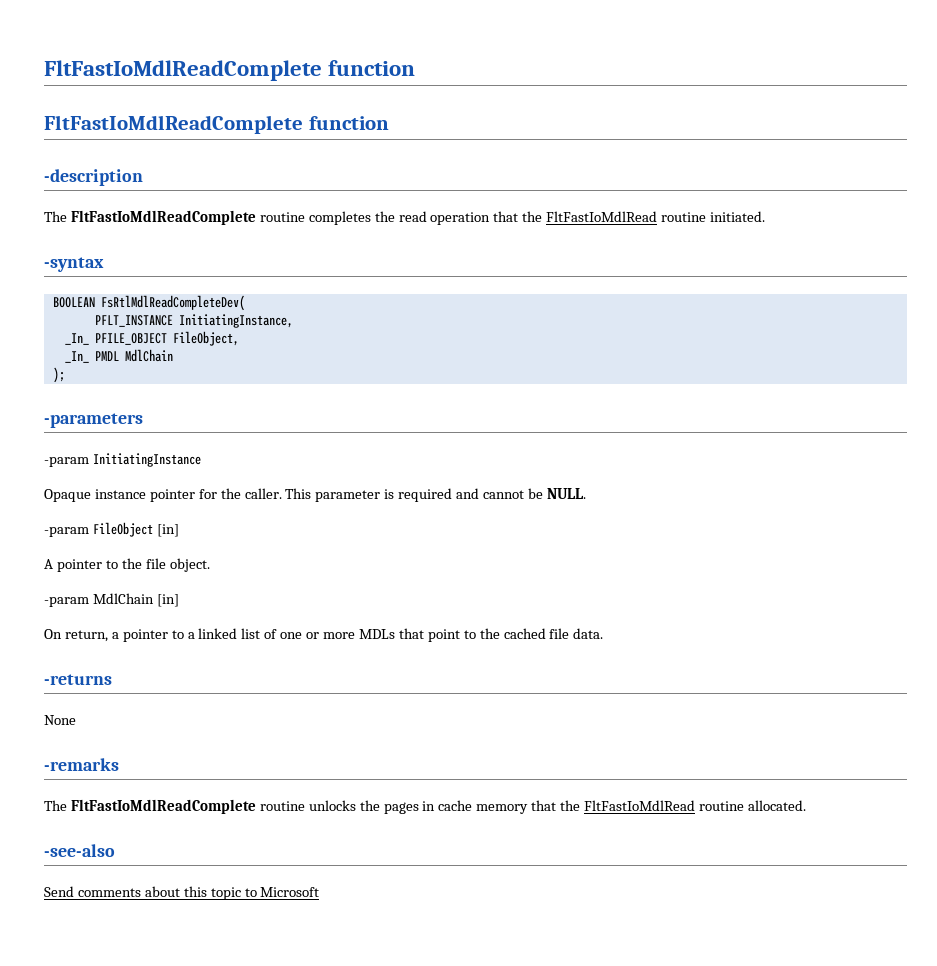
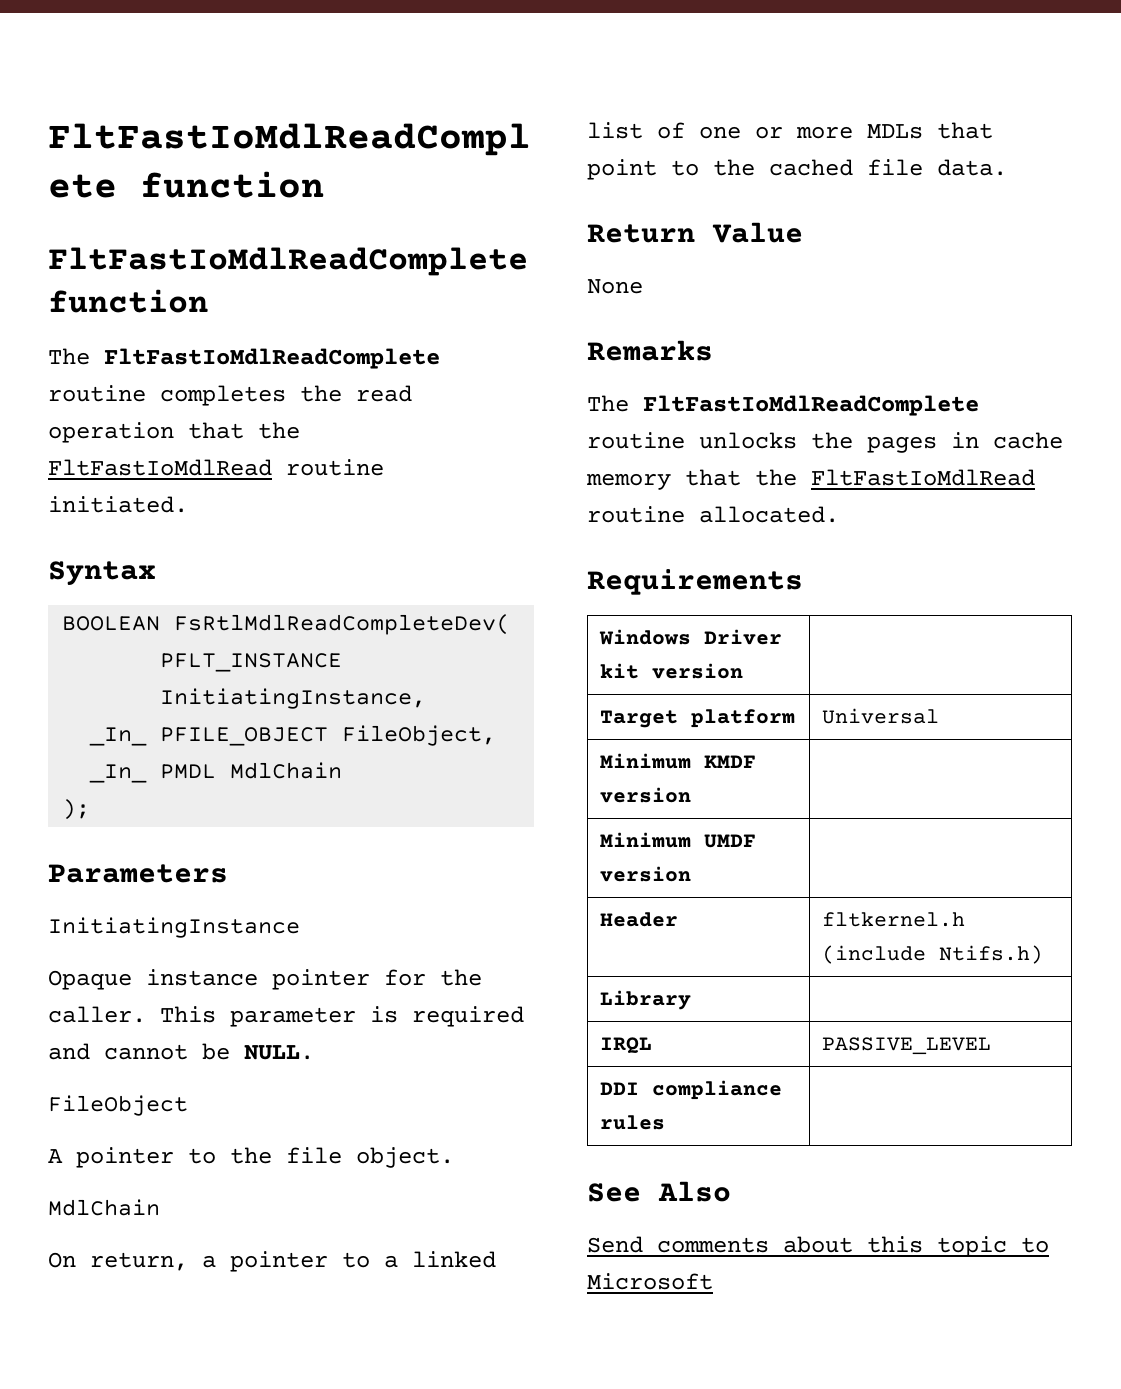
[44,169,143,186] // -description -> (208, 301) none
[44,257,104,272] -syntax -> [48,561,156,586] Syntax
[44,413,143,428] [44,457,89,467] -parameters // -param -> [48,864,228,883] Parameters //
[44,527,89,537] -param -> (314, 1052) none
[156,524,179,537] [in] -> (188, 1105) none
[44,593,179,607] -param MdlChain [in] -> [48,1199,160,1216] MdlChain
[44,674,112,685] -returns -> [587,222,803,243] Return Value
[44,758,119,771] -remarks -> [587,340,713,361] Remarks
[44,844,115,857] -see-also -> [587,569,803,595] [598,629,782,645] [599,663,743,679] [599,709,795,728] [821,708,939,724] [599,753,756,769] [599,787,691,803] [599,832,756,848] [599,866,691,882] [599,912,678,927] [821,912,965,927] [821,945,1043,964] [599,990,691,1010] [599,1037,652,1054] [821,1037,991,1055] [599,1080,782,1100] [599,1115,665,1130] [587,1181,731,1202] Requirements // Windows Driver kit version | // Target platform | Universal // Minimum KMDF version | // Minimum UMDF version | // Header | fltkernel.h (include Ntifs.h) // Library | // IRQL | PASSIVE_LEVEL // DDI compliance rules | // See Also

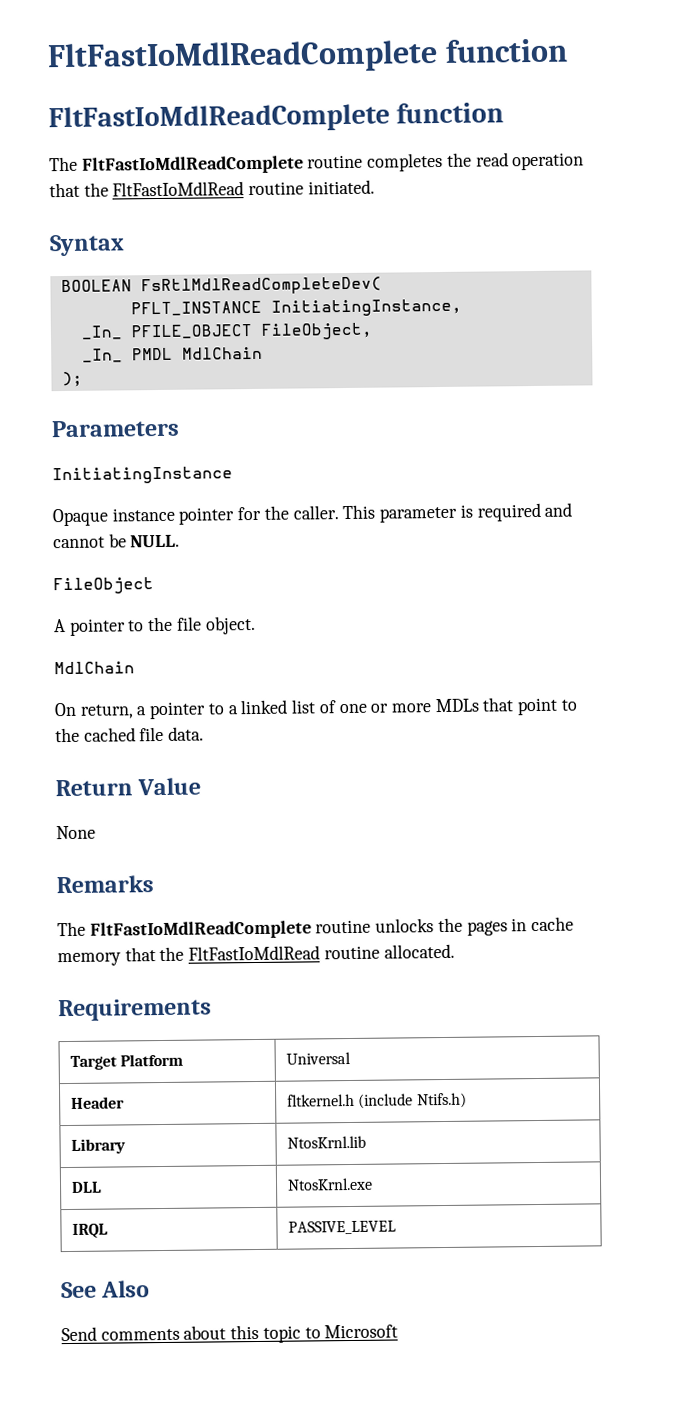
[598,629,782,645] [599,663,743,679] // Windows Driver kit version | -> (212, 1010) none
[690,709,795,728] platform -> [120,1053,184,1067] Platform
[599,753,756,769] [599,787,691,803] [599,832,756,848] [599,866,691,882] // Minimum KMDF version | // Minimum UMDF version | -> (351, 1058) none
(691, 1000) none -> [286,1135,366,1149] [70,1181,102,1193] [286,1177,373,1191] NtosKrnl.lib // DLL | NtosKrnl.exe
[599,1080,782,1100] [599,1115,665,1130] // DDI compliance rules | -> (396, 1227) none

